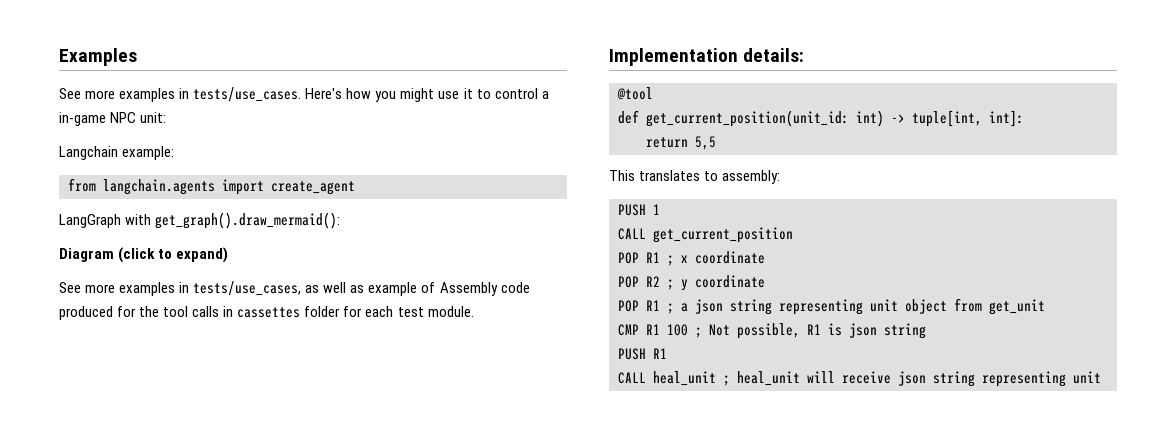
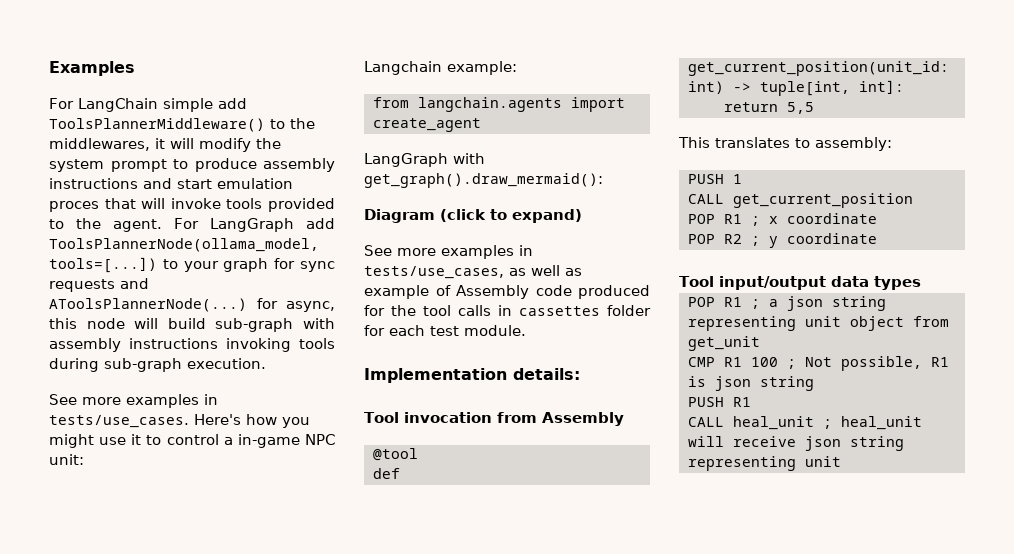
(137, 57) none -> [49,98,247,112] [49,118,315,132] [49,138,281,152] [49,158,335,172] [49,178,293,189] [49,198,335,212] [49,218,335,232] [49,238,319,252] [49,257,336,273] [49,278,149,292] [49,298,335,312] [49,318,335,332] [49,338,335,352] [49,358,266,372] // For LangChain simple add ToolsPlannerMiddleware() to the middlewares, it will modify the system prompt to produce assembly instructions and start emulation proces that will invoke tools provided to the agent. For LangGraph add ToolsPlannerNode(ollama_model, tools=[...]) to your graph for sync requests and AToolsPlannerNode(...) for async, this node will build sub-graph with assembly instructions invoking tools during sub-graph execution.
(805, 55) none -> [364,412,624,426] // Tool invocation from Assembly
(765, 281) none -> [679,276,921,290] // Tool input/output data types

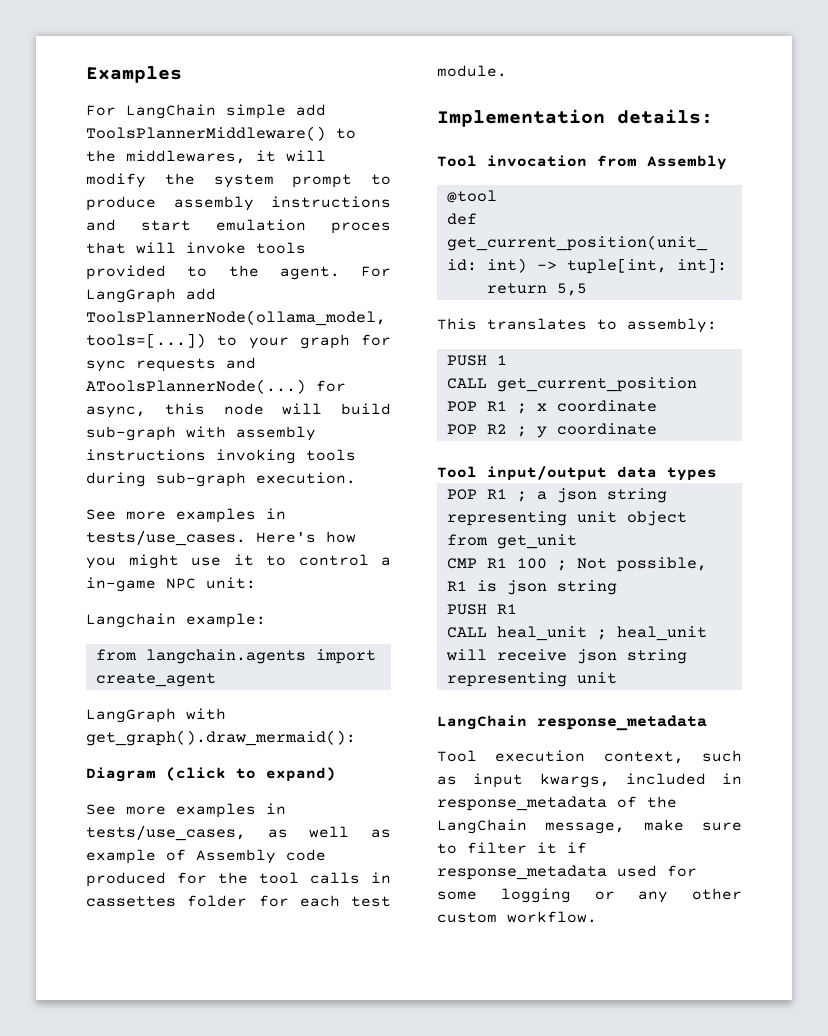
(841, 461) none -> [437,715,707,731] [437,750,742,764] [437,773,742,788] [437,796,677,811] [437,819,742,834] [437,842,587,854] [437,865,697,880] [437,888,742,903] [437,911,597,923] // LangChain response_metadata // Tool execution context, such as input kwargs, included in response_metadata of the LangChain message, make sure to filter it if response_metadata used for some logging or any other custom workflow.

